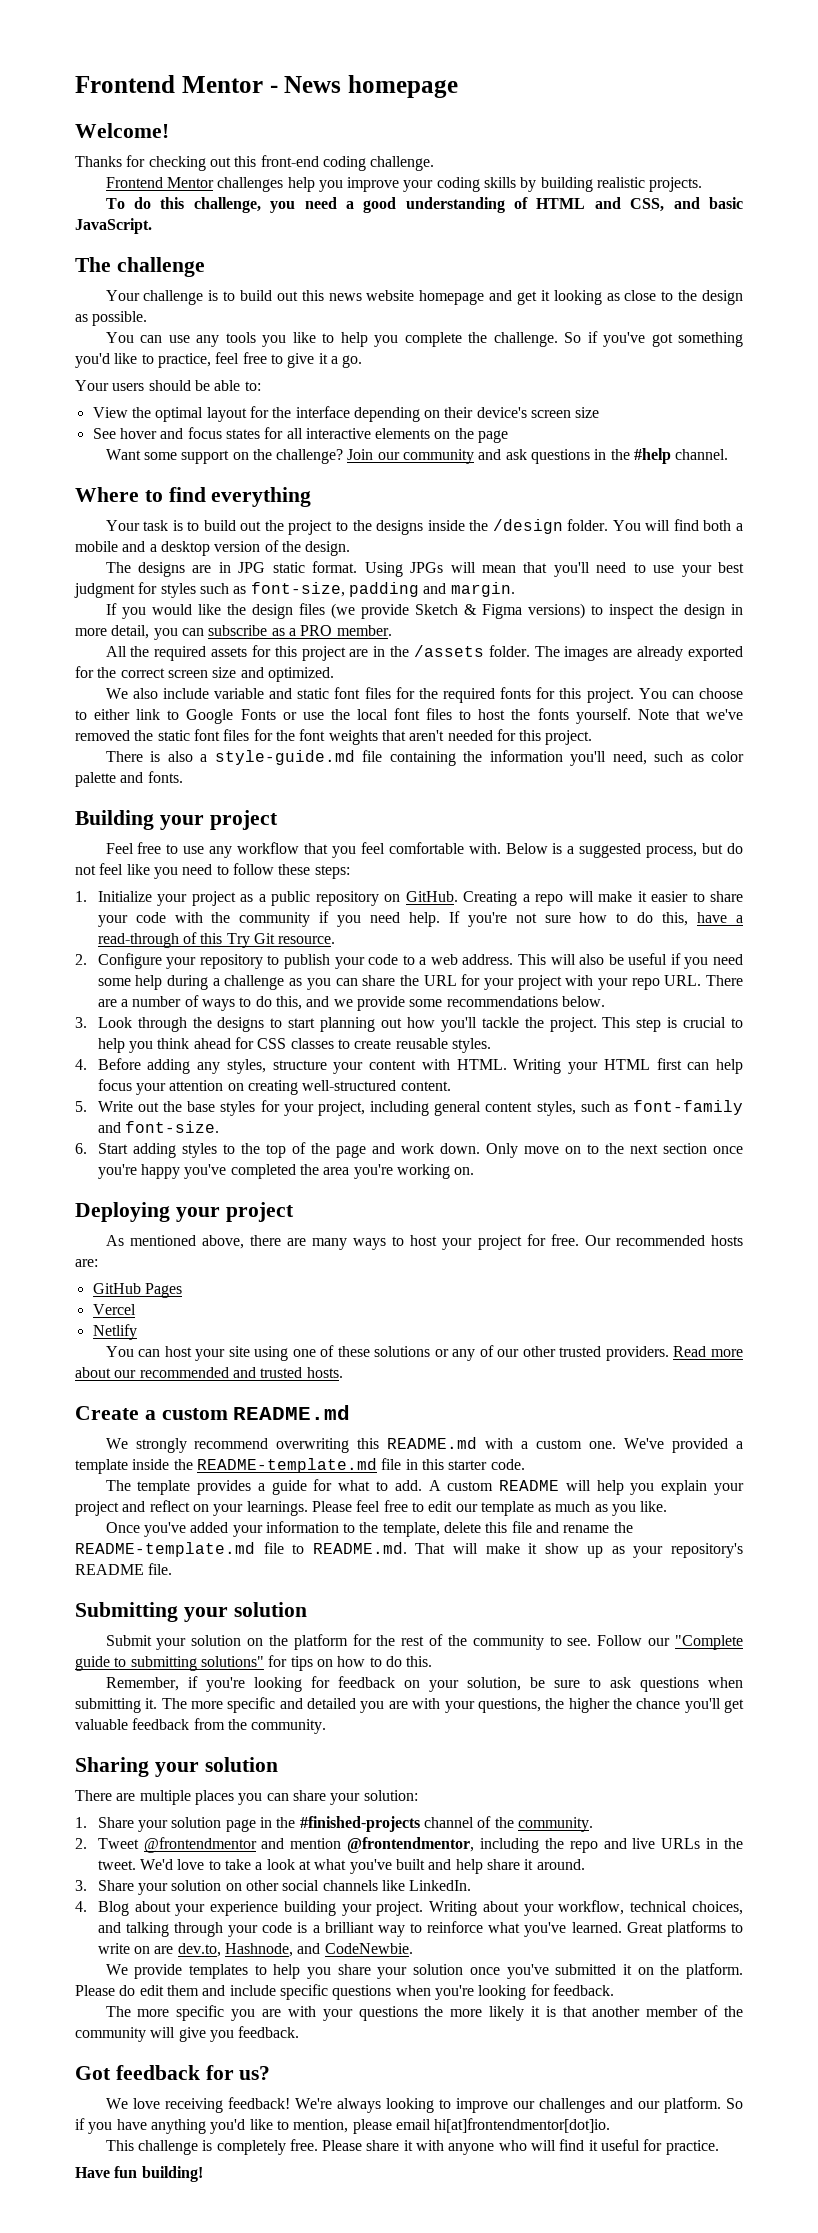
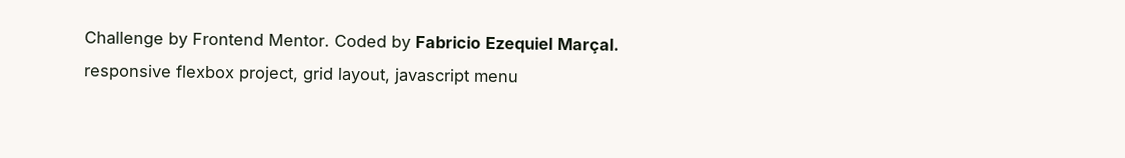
[75,75,458,98] [75,123,169,138] [75,155,435,171] [105,177,703,192] [105,197,743,213] [75,218,152,234] [75,257,205,277] [105,290,743,305] [75,311,148,326] [105,331,743,347] [75,352,363,368] [75,380,261,391] [92,406,600,422] [92,427,509,443] [105,448,729,464] [75,487,312,507] [105,519,743,535] [75,540,351,556] [105,561,745,577] [74,582,515,598] [105,603,743,619] [75,625,392,640] [105,645,744,661] [75,666,334,682] [105,687,743,703] [75,708,743,724] [75,729,593,745] [105,750,745,766] [75,771,183,787] [75,810,278,830] [105,842,744,858] [75,863,350,879] [75,891,744,906] [97,911,743,927] [97,932,336,948] [75,953,743,969] [97,974,743,990] [97,995,605,1011] [75,1017,744,1032] [97,1037,491,1053] [75,1058,744,1074] [97,1079,451,1095] [75,1100,743,1116] [97,1121,220,1133] [75,1142,743,1158] [97,1164,475,1179] [75,1202,294,1222] [105,1234,744,1250] [75,1259,98,1267] [92,1283,182,1298] [92,1304,136,1315] [92,1324,137,1340] [105,1345,744,1361] [75,1367,343,1378] [75,1405,351,1420] [105,1437,743,1453] [75,1458,525,1474] [105,1479,745,1495] [75,1500,668,1516] [105,1521,633,1537] [75,1542,743,1558] [75,1563,173,1575] [75,1602,307,1622] [105,1634,744,1650] [75,1655,433,1671] [105,1676,743,1692] [75,1697,745,1713] [75,1718,327,1734] [75,1757,278,1777] [75,1790,418,1805] [75,1816,593,1832] [75,1837,743,1853] [97,1859,585,1874] [75,1880,472,1895] [75,1900,744,1916] [97,1921,743,1937] [97,1943,413,1957] [105,1963,743,1979] [75,1984,614,2000] [105,2005,744,2021] [75,2026,300,2042] [75,2065,271,2080] [105,2097,743,2113] [75,2118,611,2134] [105,2139,719,2155] [75,2166,203,2182] Frontend Mentor - News homepage // Welcome! // Thanks for checking out this front-end coding challenge. // Frontend Mentor challenges help you improve your coding skills by building realistic projects. // To do this challenge, you need a good understanding of HTML and CSS, and basic JavaScript. // The challenge // Your challenge is to build out this news website homepage and get it looking as close to the design as possible. // You can use any tools you like to help you complete the challenge. So if you've got something you'd like to practice, feel free to give it a go. // Your users should be able to: // View the optimal layout for the interface depending on their device's screen size // See hover and focus states for all interactive elements on the page // Want some support on the challenge? Join our community and ask questions in the #help channel. // Where to find everything // Your task is to build out the project to the designs inside the /design folder. You will find both a mobile and a desktop version of the design. // The designs are in JPG static format. Using JPGs will mean that you'll need to use your best judgment for styles such as font-size, padding and margin. // If you would like the design files (we provide Sketch & Figma versions) to inspect the design in more detail, you can subscribe as a PRO member. // All the required assets for this project are in the /assets folder. The images are already exported for the correct screen size and optimized. // We also include variable and static font files for the required fonts for this project. You can choose to either link to Google Fonts or use the local font files to host the fonts yourself. Note that we've removed the static font files for the font weights that aren't needed for this project. // There is also a style-guide.md file containing the information you'll need, such as color palette and fonts. // Building your project // Feel free to use any workflow that you feel comfortable with. Below is a suggested process, but do not feel like you need to follow these steps: // 1. Initialize your project as a public repository on GitHub. Creating a repo will make it easier to share your code with the community if you need help. If you're not sure how to do this, have a read-through of this Try Git resource. // 2. Configure your repository to publish your code to a web address. This will also be useful if you need some help during a challenge as you can share the URL for your project with your repo URL. There are a number of ways to do this, and we provide some recommendations below. // 3. Look through the designs to start planning out how you'll tackle the project. This step is crucial to help you think ahead for CSS classes to create reusable styles. // 4. Before adding any styles, structure your content with HTML. Writing your HTML first can help focus your attention on creating well-structured content. // 5. Write out the base styles for your project, including general content styles, such as font-family and font-size. // 6. Start adding styles to the top of the page and work down. Only move on to the next section once you're happy you've completed the area you're working on. // Deploying your project // As mentioned above, there are many ways to host your project for free. Our recommended hosts are: // GitHub Pages // Vercel // Netlify // You can host your site using one of these solutions or any of our other trusted providers. Read more about our recommended and trusted hosts. // Create a custom README.md // We strongly recommend overwriting this README.md with a custom one. We've provided a template inside the README-template.md file in this starter code. // The template provides a guide for what to add. A custom README will help you explain your project and reflect on your learnings. Please feel free to edit our template as much as you like. // Once you've added your information to the template, delete this file and rename the README-template.md file to README.md. That will make it show up as your repository's README file. // Submitting your solution // Submit your solution on the platform for the rest of the community to see. Follow our "Complete guide to submitting solutions" for tips on how to do this. // Remember, if you're looking for feedback on your solution, be sure to ask questions when submitting it. The more specific and detailed you are with your questions, the higher the chance you'll get valuable feedback from the community. // Sharing your solution // There are multiple places you can share your solution: // 1. Share your solution page in the #finished-projects channel of the community. // 2. Tweet @frontendmentor and mention @frontendmentor, including the repo and live URLs in the tweet. We'd love to take a look at what you've built and help share it around. // 3. Share your solution on other social channels like LinkedIn. // 4. Blog about your experience building your project. Writing about your workflow, technical choices, and talking through your code is a brilliant way to reinforce what you've learned. Great platforms to write on are dev.to, Hashnode, and CodeNewbie. // We provide templates to help you share your solution once you've submitted it on the platform. Please do edit them and include specific questions when you're looking for feedback. // The more specific you are with your questions the more likely it is that another member of the community will give you feedback. // Got feedback for us? // We love receiving feedback! We're always looking to improve our challenges and our platform. So if you have anything you'd like to mention, please email hi[at]frontendmentor[dot]io. // This challenge is completely free. Please share it with anyone who will find it useful for practice. // Have fun building! -> [84,31,620,54] [83,63,519,86] Challenge by Frontend Mentor. Coded by Fabricio Ezequiel Marçal. // responsive flexbox project, grid layout, javascript menu

